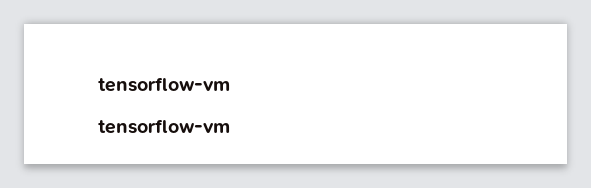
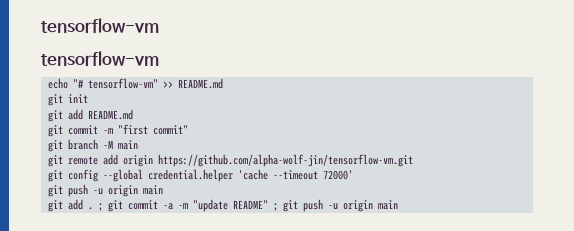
(230, 126) none -> [47,78,223,89] [47,94,88,106] [47,109,133,122] [47,124,188,137] [47,139,138,152] [47,154,413,167] [47,169,353,182] [47,184,163,197] [47,199,398,212] // echo "# tensorflow-vm" >> README.md // git init // git add README.md // git commit -m "first commit" // git branch -M main // git remote add origin https://github.com/alpha-wolf-jin/tensorflow-vm.git // git config --global credential.helper 'cache --timeout 72000' // git push -u origin main // git add . ; git commit -a -m "update README" ; git push -u origin main

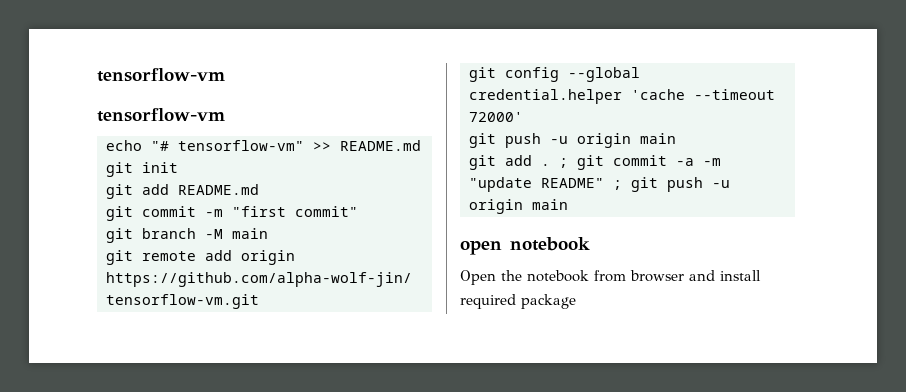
(398, 205) none -> [460,237,590,255] [460,270,761,285] [460,294,576,309] // open notebook // Open the notebook from browser and install required package

